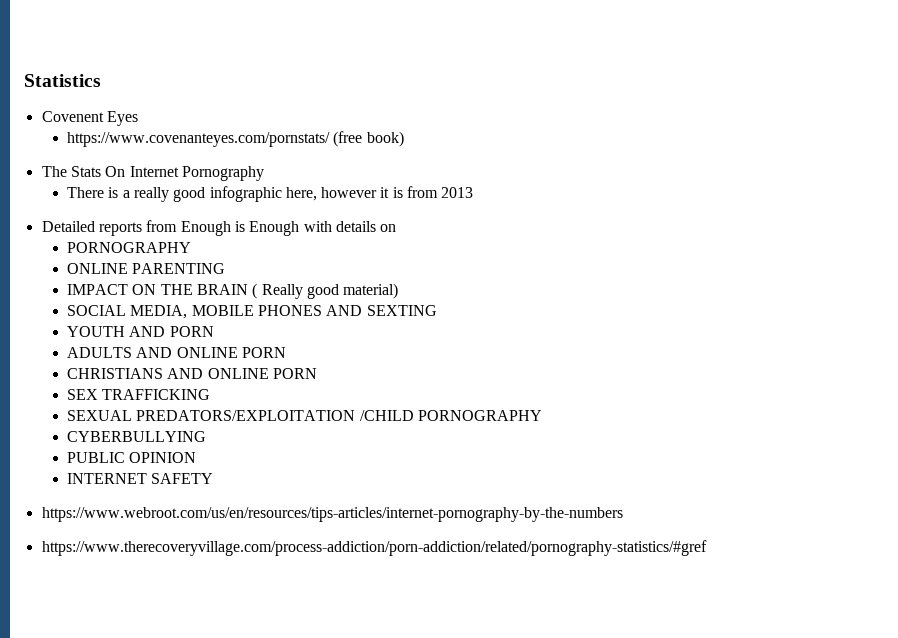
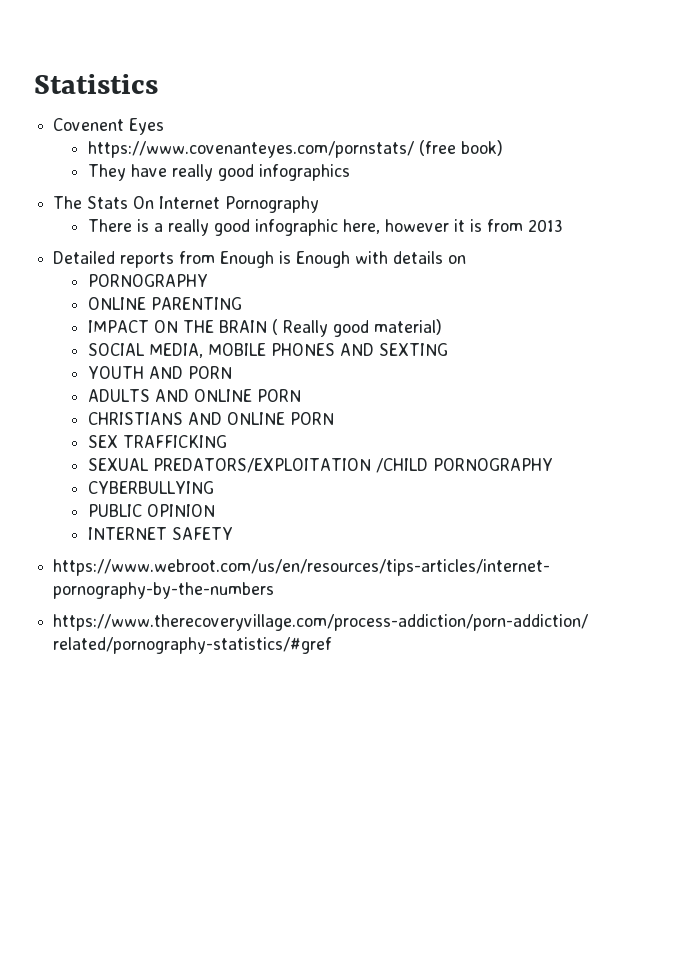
(404, 139) none -> [88,164,351,181] // They have really good infographics

